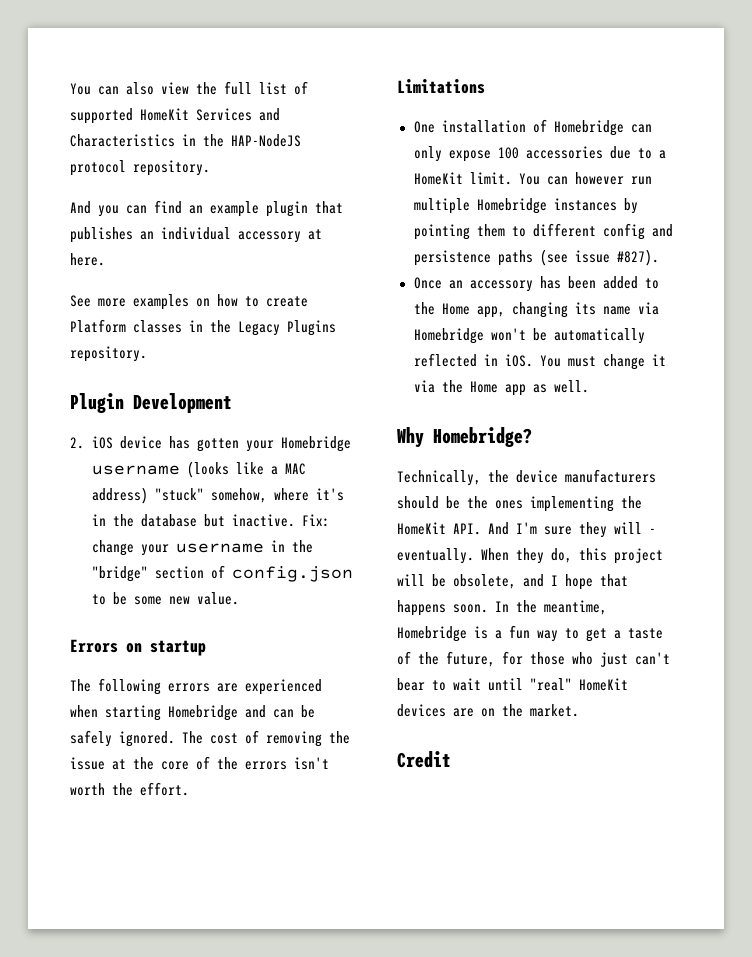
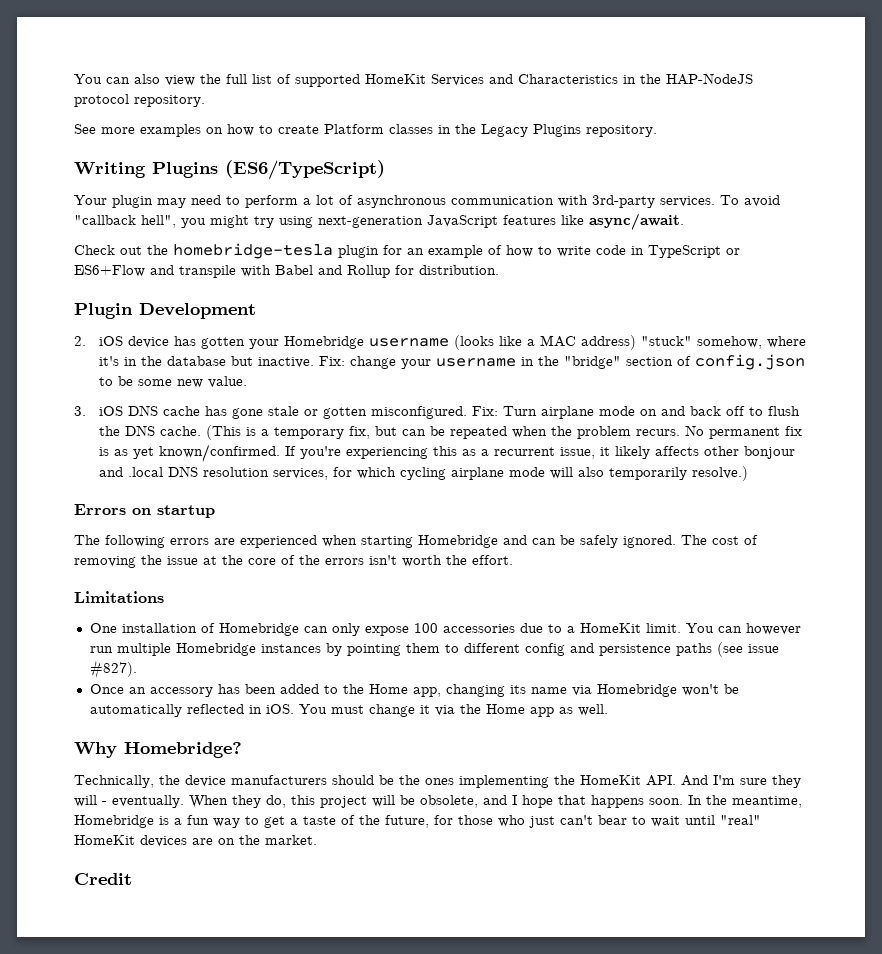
[70,200,343,217] [70,227,322,243] [70,253,105,266] // And you can find an example plugin that publishes an individual accessory at here. -> (205, 101) none
(147, 354) none -> [74,160,385,180] [74,195,780,208] [74,213,684,230] [74,243,740,259] [74,265,499,278] // Writing Plugins (ES6/TypeScript) // Your plugin may need to perform a lot of asynchronous communication with 3rd-party services. To avoid "callback hell", you might try using next-generation JavaScript features like async/await. // Check out the homebridge-tesla plugin for an example of how to write code in TypeScript or ES6+Flow and transpile with Babel and Rollup for distribution.
(239, 598) none -> [74,405,801,419] [99,425,803,440] [99,444,796,462] [99,466,749,481] // 3. iOS DNS cache has gone stale or gotten misconfigured. Fix: Turn airplane mode on and back off to flush the DNS cache. (This is a temporary fix, but can be repeated when the problem recurs. No permanent fix is as yet known/confirmed. If you're experiencing this as a recurrent issue, it likely affects other bonjour and .local DNS resolution services, for which cycling airplane mode will also temporarily resolve.)

